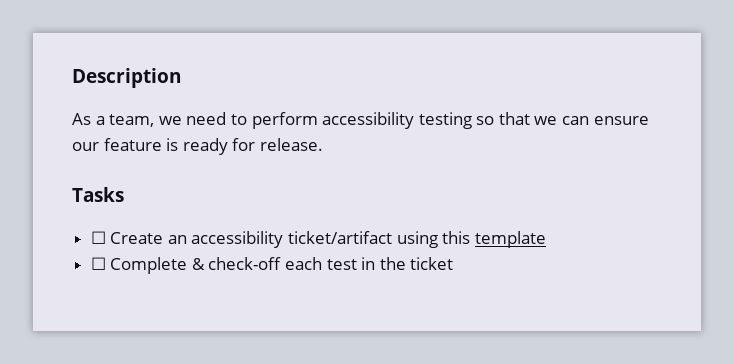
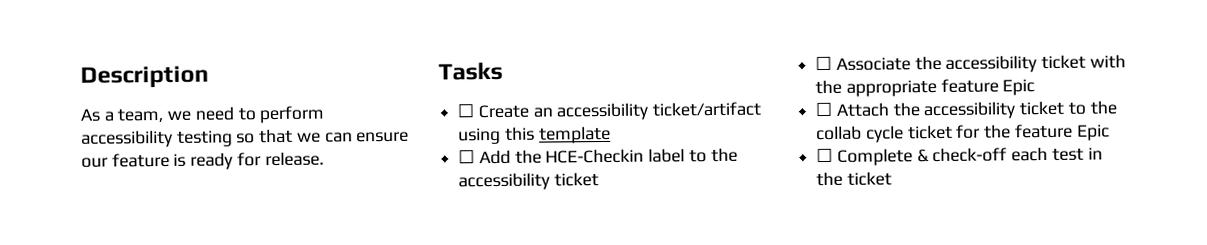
(546, 239) none -> [458,147,738,165] [458,172,599,191] [815,54,1126,73] [815,78,1036,97] [815,100,1117,120] [816,123,1110,143] // ☐ Add the HCE-Checkin label to the accessibility ticket // ☐ Associate the accessibility ticket with the appropriate feature Epic // ☐ Attach the accessibility ticket to the collab cycle ticket for the feature Epic

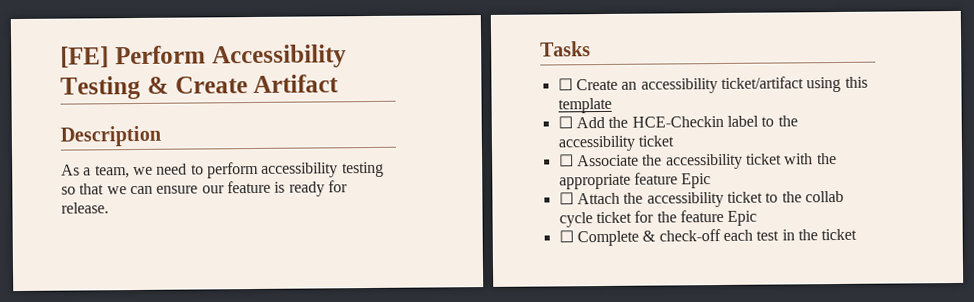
(80, 76) none -> [60,44,347,69] [60,74,340,100] [FE] Perform Accessibility Testing & Create Artifact //

